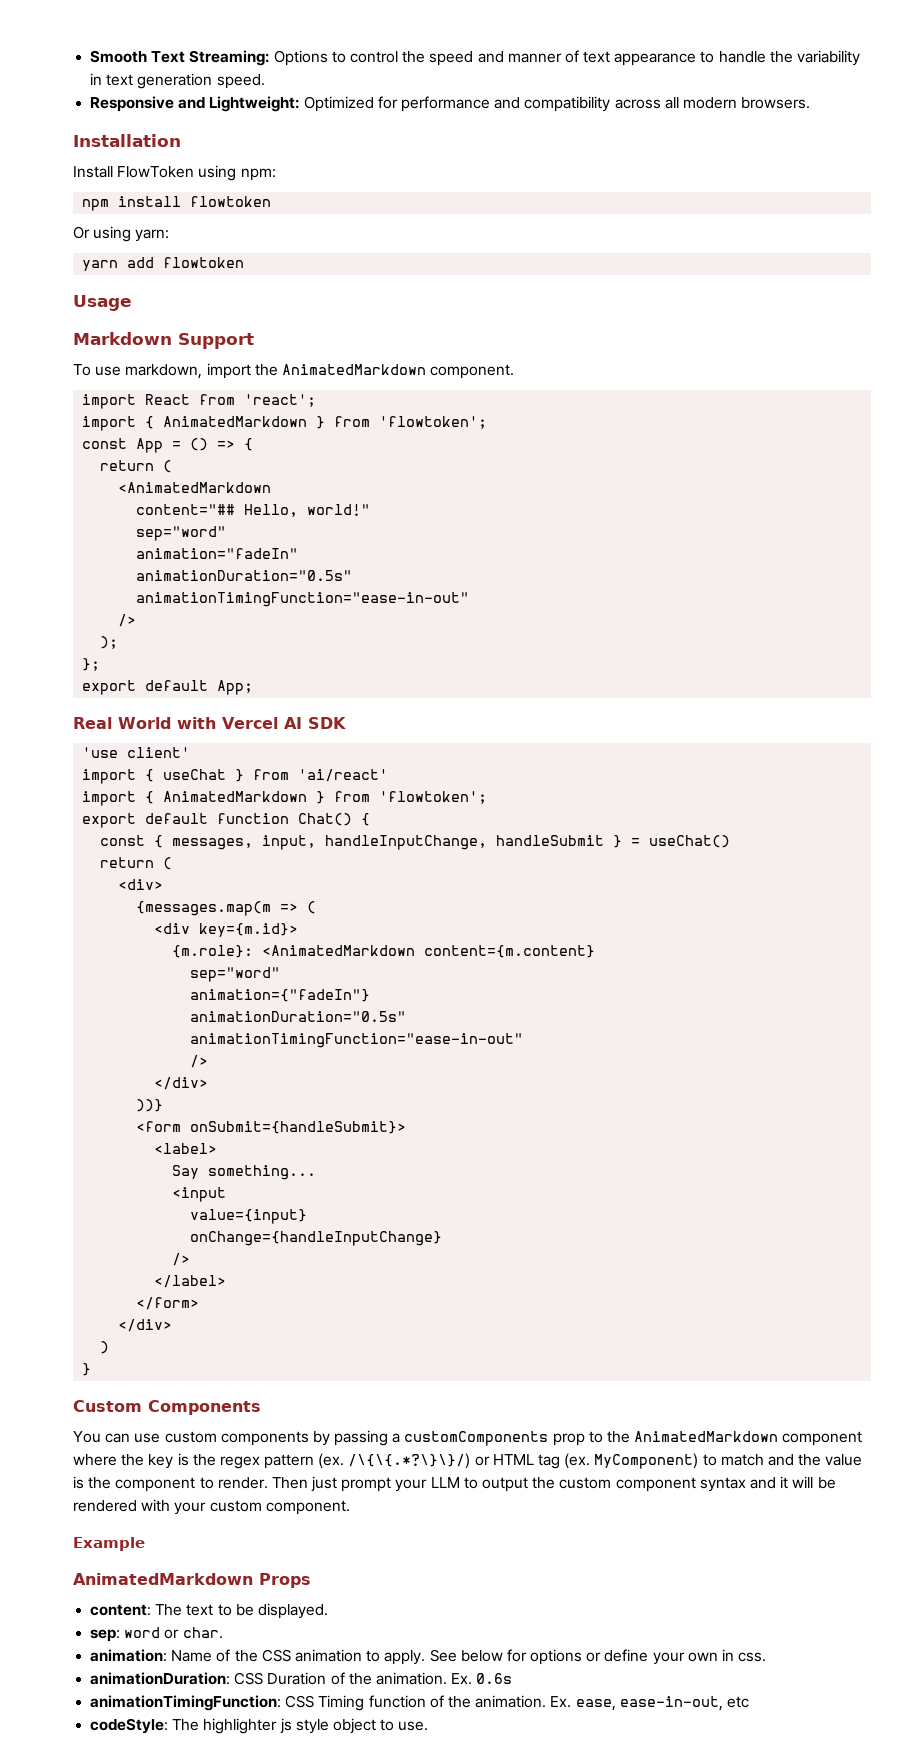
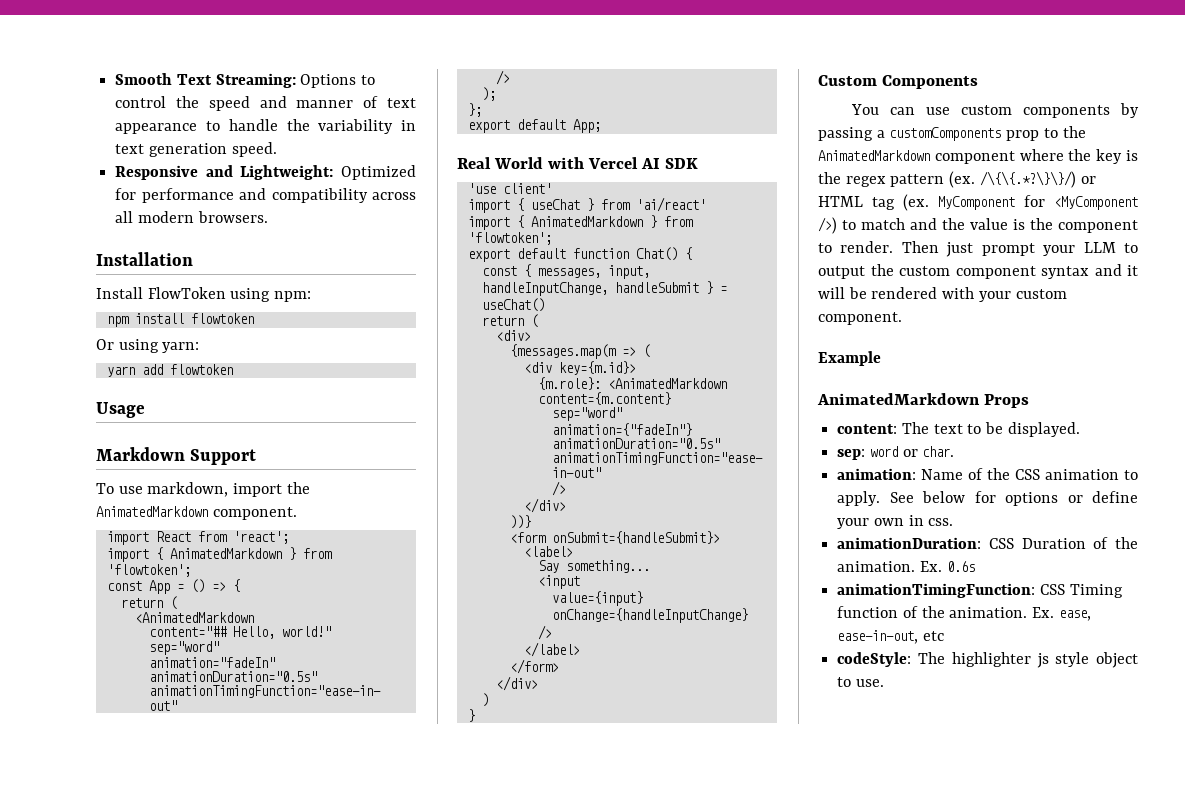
[594,1453,699,1469] MyComponent) -> [938,195,1138,210] [818,217,837,234] MyComponent for <MyComponent />)

